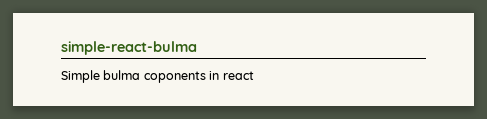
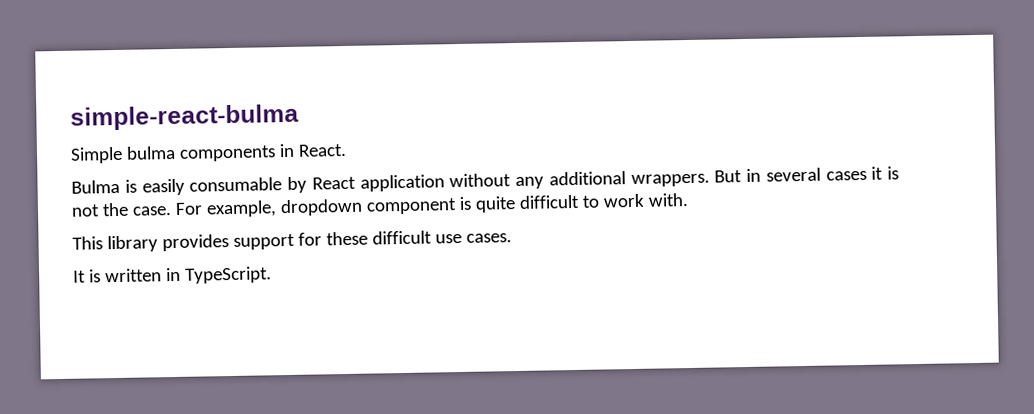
[143,71,254,83] coponents in react -> [178,143,347,162] [71,166,899,196] [71,193,689,218] [72,230,512,253] [73,266,272,284] components in React. // Bulma is easily consumable by React application without any additional wrappers. But in several cases it is not the case. For example, dropdown component is quite difficult to work with. // This library provides support for these difficult use cases. // It is written in TypeScript.

